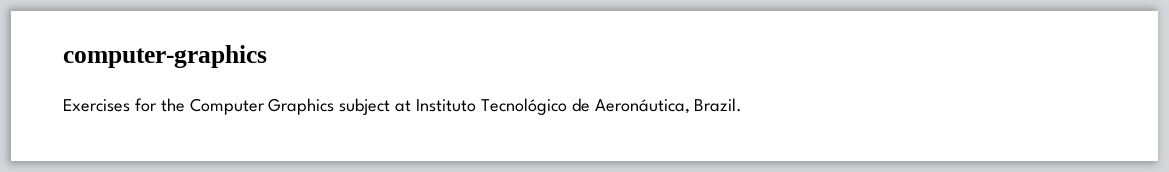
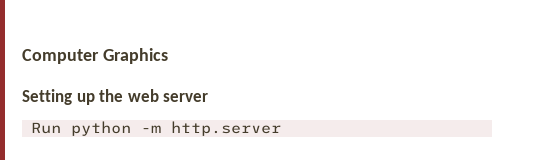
[63,45,267,68] [63,98,743,115] computer-graphics // Exercises for the Computer Graphics subject at Instituto Tecnológico de Aeronáutica, Brazil. -> [22,48,168,64] [22,89,209,105] [31,121,282,136] Computer Graphics // Setting up the web server // Run python -m http.server

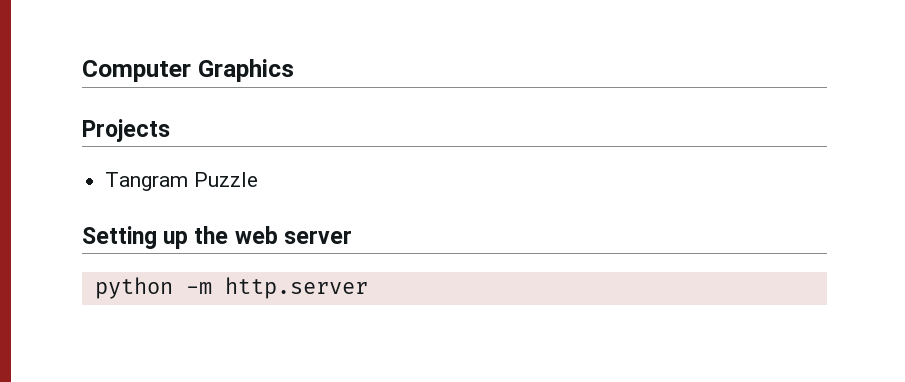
(168, 56) none -> [82,119,170,142] [105,172,258,191] // Projects // Tangram Puzzle
[31,122,62,134] Run -> (352, 237) none

